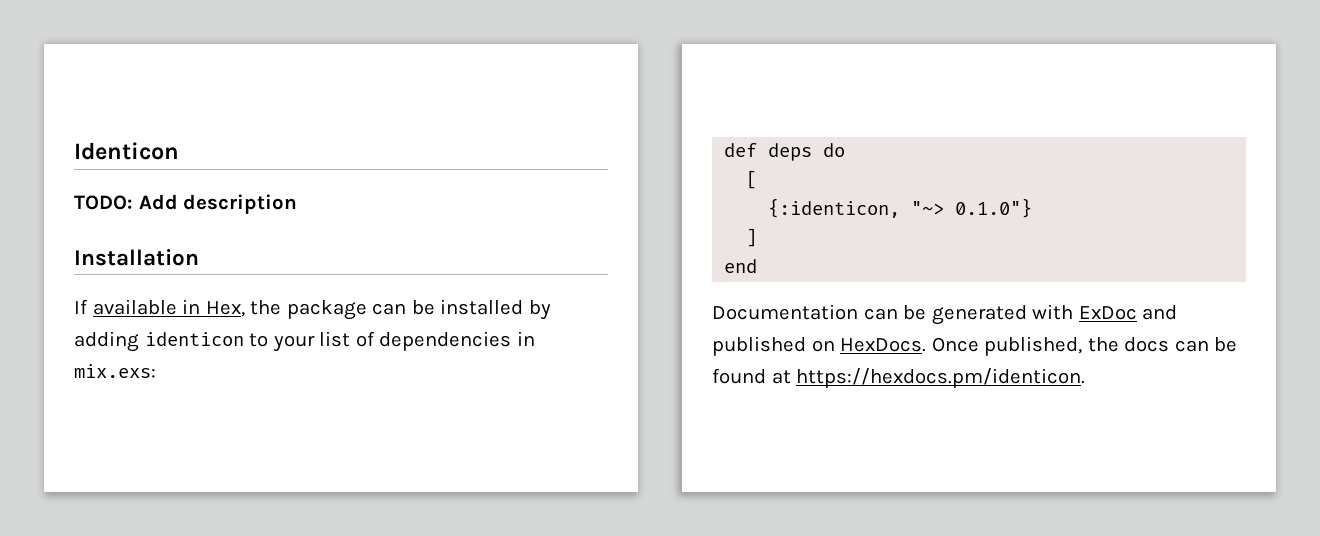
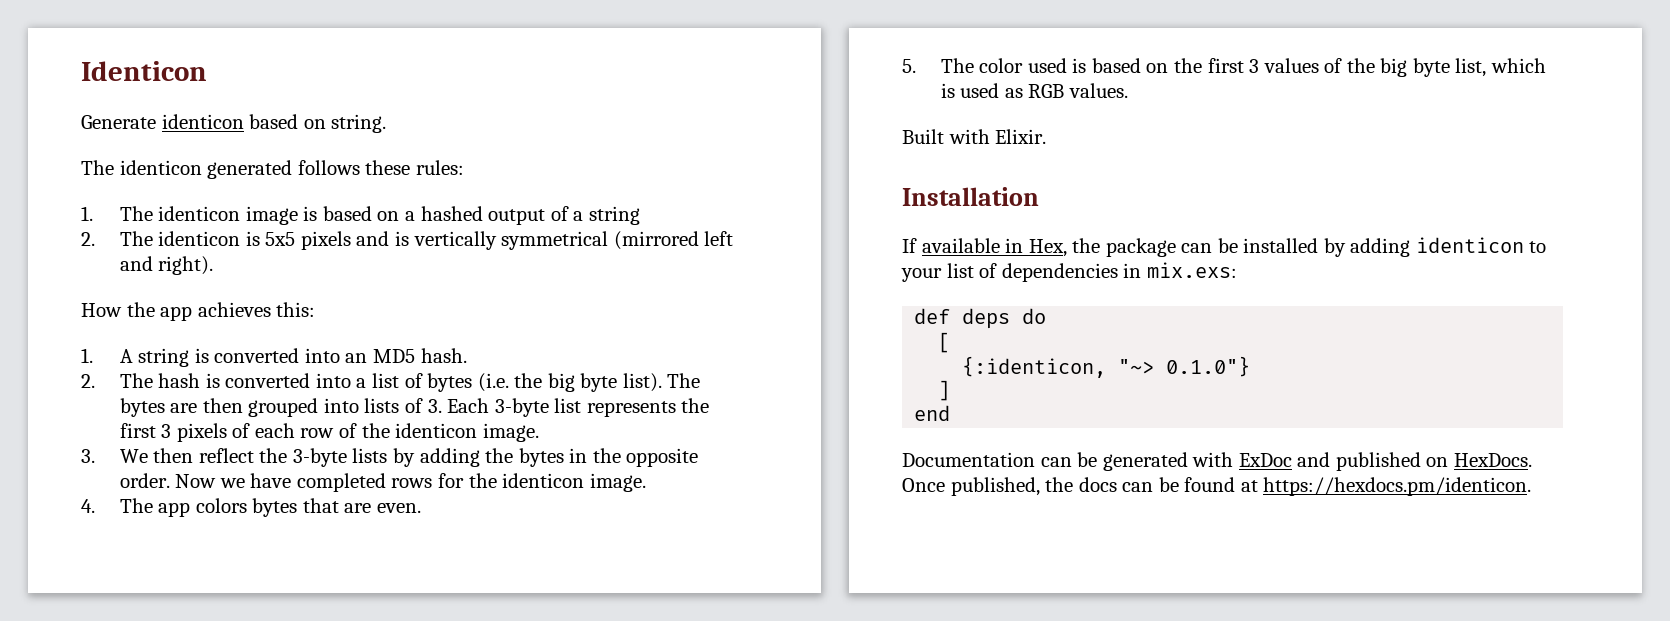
[74,194,298,214] TODO: Add description -> [81,114,387,133] [81,160,464,179] [81,206,640,225] [81,231,734,250] [119,256,214,275] [81,302,316,321] [81,348,467,367] [81,373,701,392] [119,398,710,417] [119,423,539,442] [81,448,699,467] [119,473,646,492] [81,498,422,517] [902,58,1546,77] [940,83,1128,98] [902,129,1047,144] Generate identicon based on string. // The identicon generated follows these rules: // 1. The identicon image is based on a hashed output of a string // 2. The identicon is 5x5 pixels and is vertically symmetrical (mirrored left and right). // How the app achieves this: // 1. A string is converted into an MD5 hash. // 2. The hash is converted into a list of bytes (i.e. the big byte list). The bytes are then grouped into lists of 3. Each 3-byte list represents the first 3 pixels of each row of the identicon image. // 3. We then reflect the 3-byte lists by adding the bytes in the opposite order. Now we have completed rows for the identicon image. // 4. The app colors bytes that are even. // 5. The color used is based on the first 3 values of the big byte list, which is used as RGB values. // Built with Elixir.

